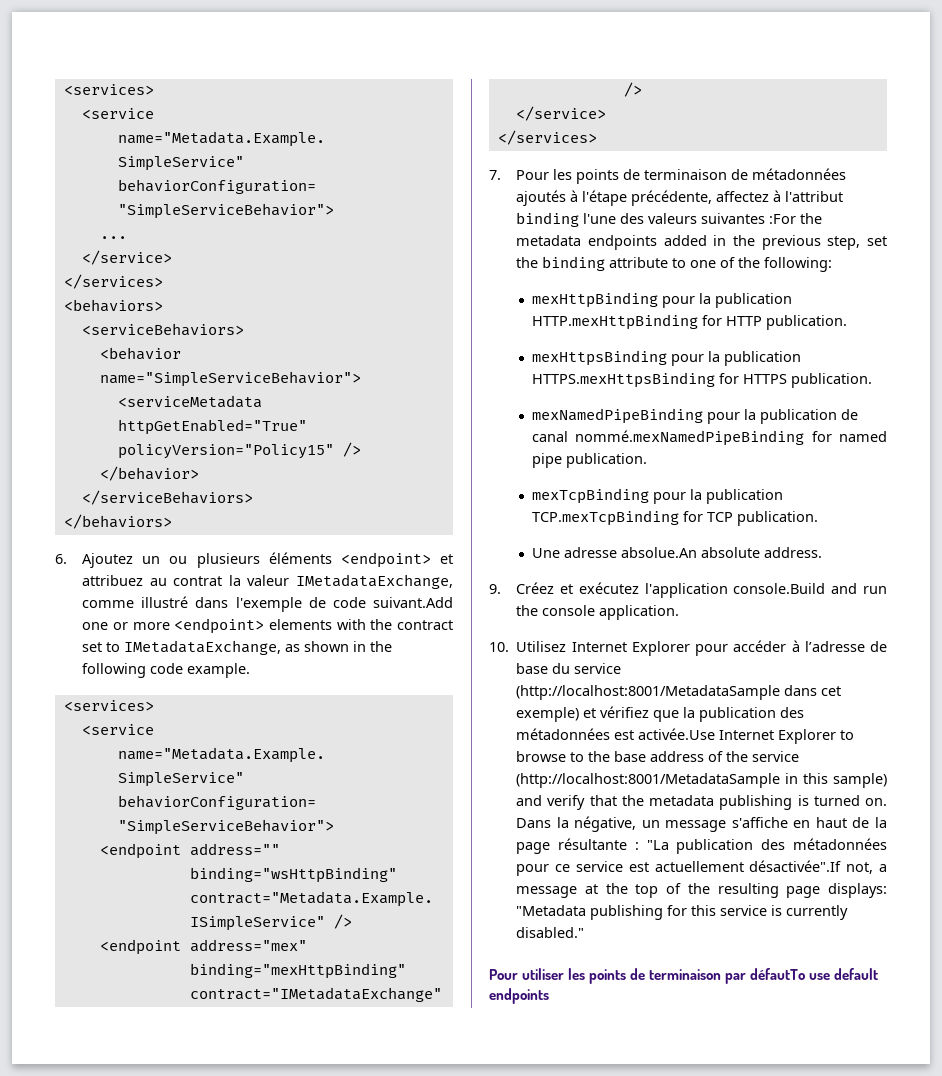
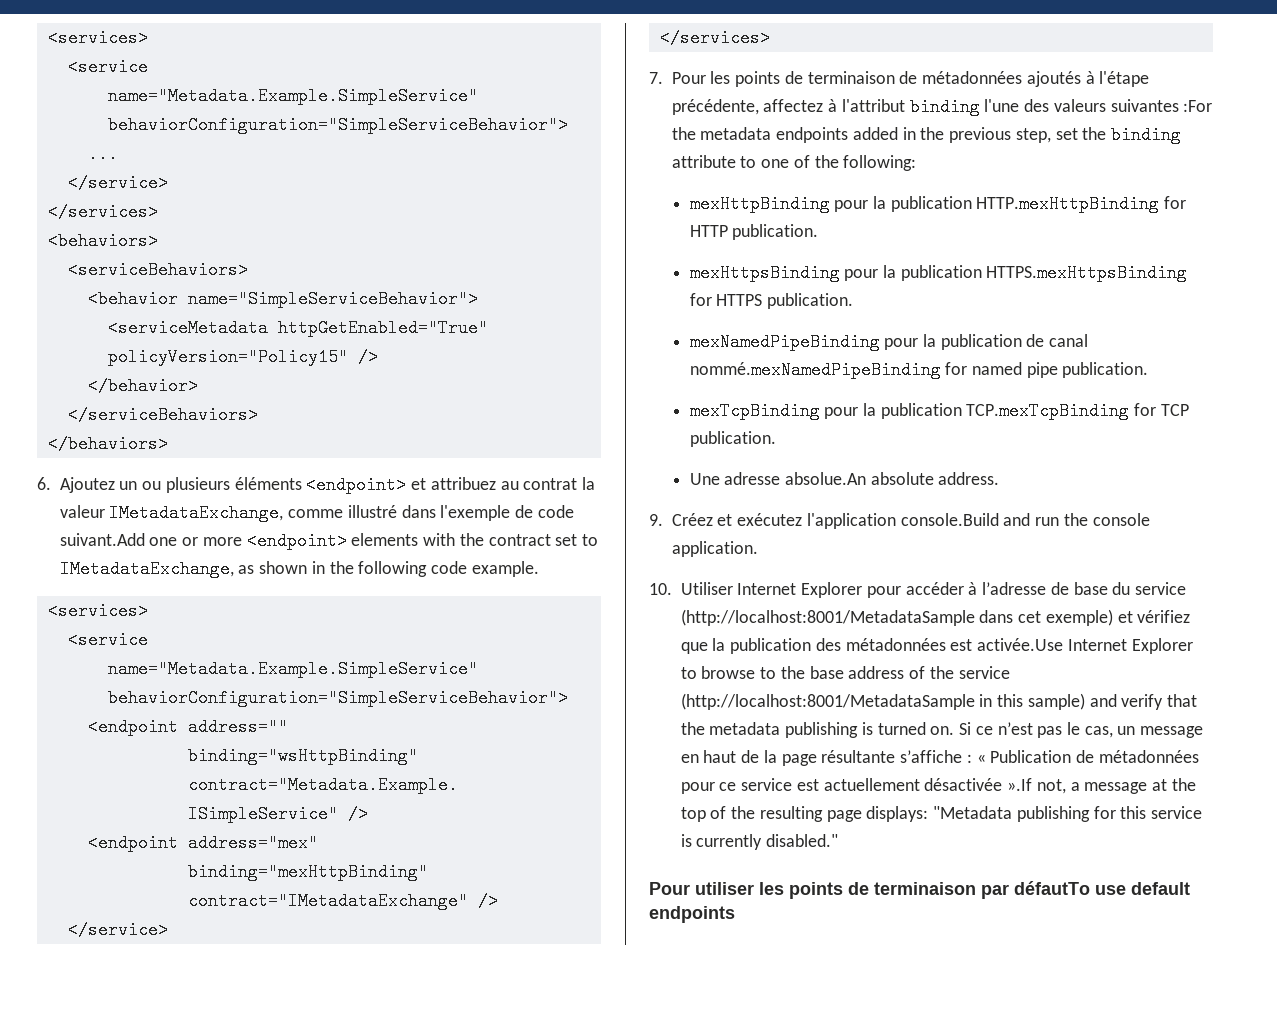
[516,641,567,652] Utilisez -> [680,582,733,595] Utiliser
[516,816,637,832] Dans la négative, -> [959,722,1113,738] Si ce n’est pas le cas,
[731,817,788,828] s'affiche -> (1204, 732) none
[634,839,786,854] : "La publication des -> [900,750,1094,763] s’affiche : « Publication de
[749,860,842,872] désactivée".If -> [924,778,1033,791] désactivée ».If

